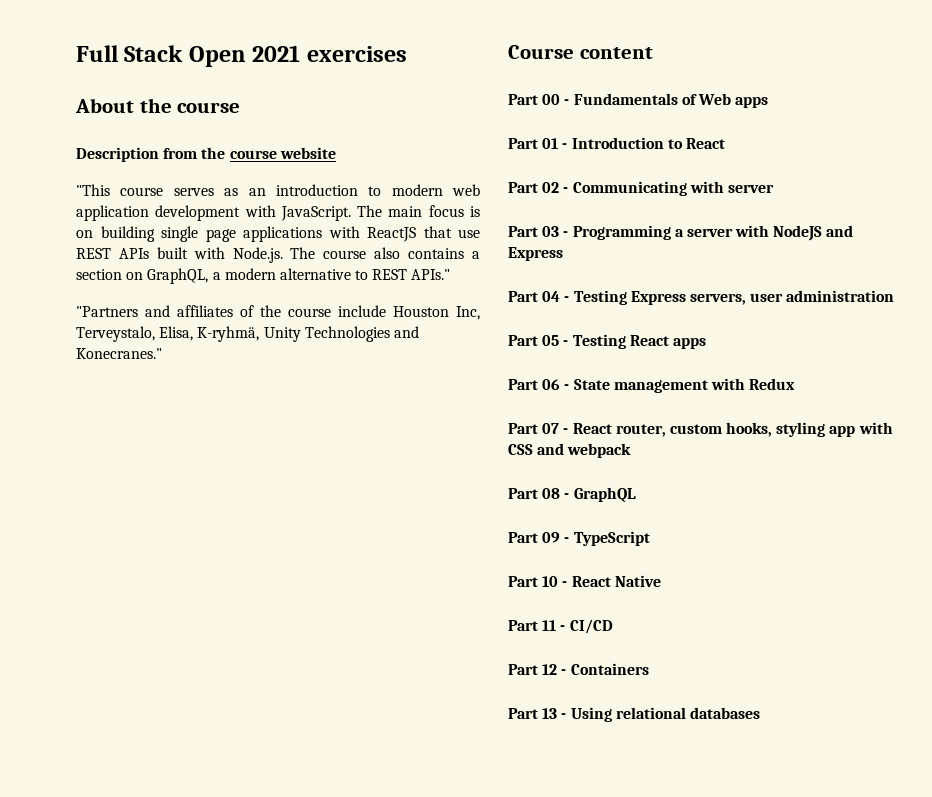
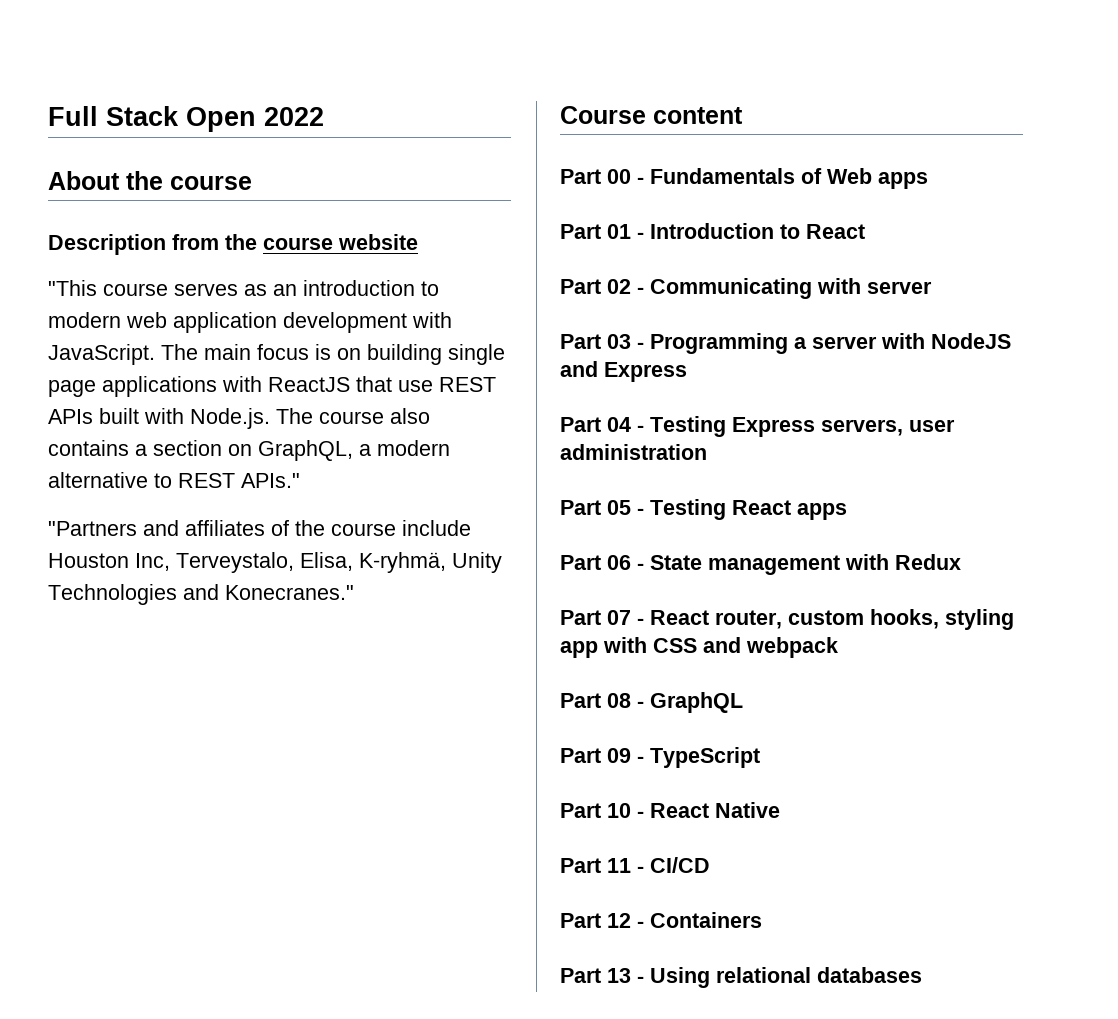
[252,45,407,62] 2021 exercises -> [264,107,324,126] 2022

